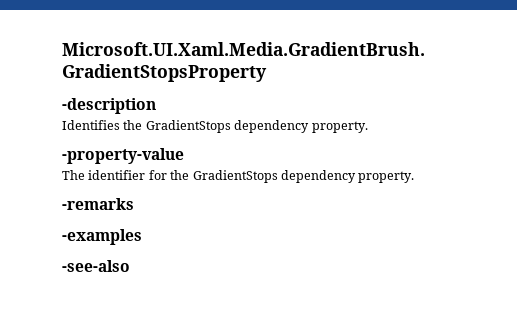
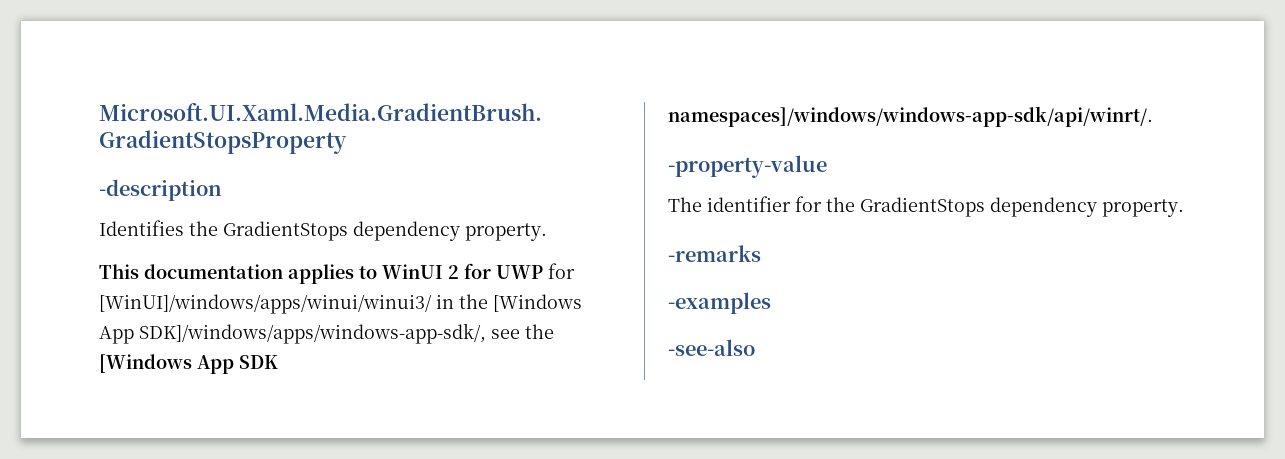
(368, 127) none -> [99,263,575,284] [99,294,582,314] [99,323,554,344] [99,354,278,374] [668,106,1153,127] // This documentation applies to WinUI 2 for UWP for [WinUI]/windows/apps/winui/winui3/ in the [Windows App SDK]/windows/apps/windows-app-sdk/, see the [Windows App SDK namespaces]/windows/windows-app-sdk/api/winrt/.

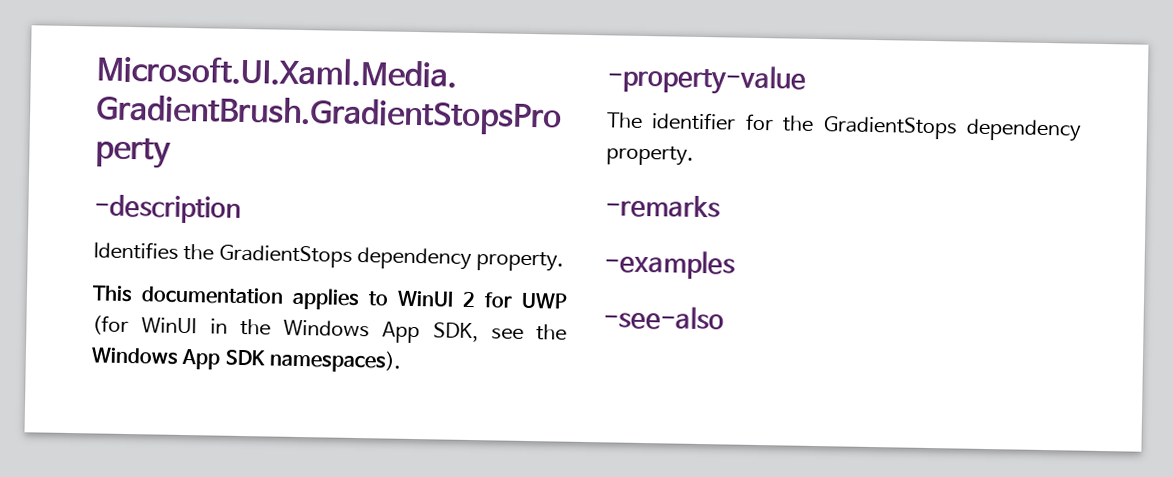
[548,263,575,279] [99,294,582,314] [99,323,486,344] for [WinUI]/windows/apps/winui/winui3/ in the [Windows App SDK]/windows/apps/windows-app-sdk/, -> [92,315,479,344] (for WinUI in the Windows App SDK,
[99,354,192,373] [Windows -> [91,347,179,365] Windows
[668,106,1153,127] namespaces]/windows/windows-app-sdk/api/winrt/. -> [268,349,401,373] namespaces).

